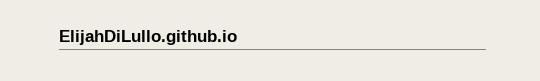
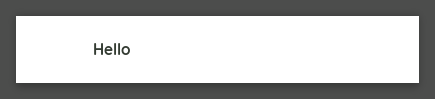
[59,30,237,45] ElijahDiLullo.github.io -> [93,43,131,55] Hello

